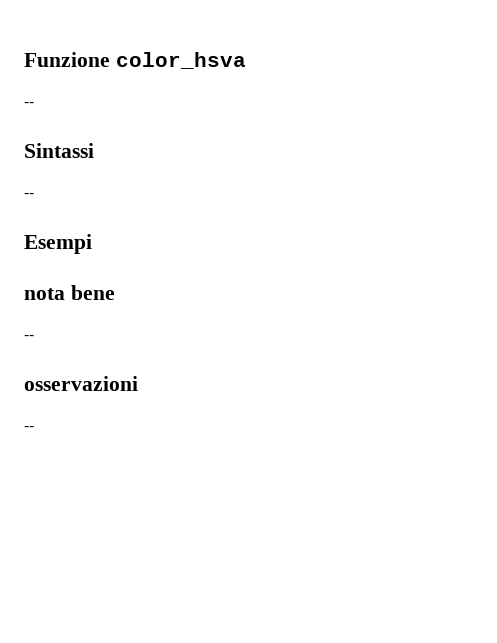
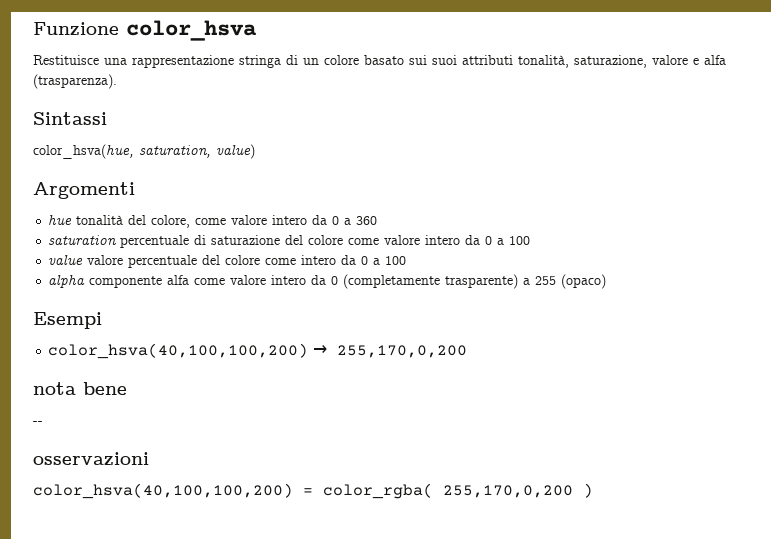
[24,102,34,107] [24,143,94,158] [24,193,34,198] [24,234,92,254] -- // Sintassi // -- // Esempi -> [33,55,726,68] [33,74,117,89] [33,112,107,125] [33,144,255,159] [33,182,135,199] [48,215,378,228] [48,235,531,248] [48,255,407,268] [48,274,607,289] [33,312,102,329] [48,343,468,359] Restituisce una rappresentazione stringa di un colore basato sui suoi attributi tonalità, saturazione, valore e alfa (trasparenza). // Sintassi // color_hsva(hue, saturation, value) // Argomenti // hue tonalità del colore, come valore intero da 0 a 360 // saturation percentuale di saturazione del colore come valore intero da 0 a 100 // value valore percentuale del colore come intero da 0 a 100 // alpha componente alfa come valore intero da 0 (completamente trasparente) a 255 (opaco) // Esempi // color_hsva(40,100,100,200) → 255,170,0,200
[24,426,34,431] -- -> [33,483,593,499] color_hsva(40,100,100,200) = color_rgba( 255,170,0,200 )

